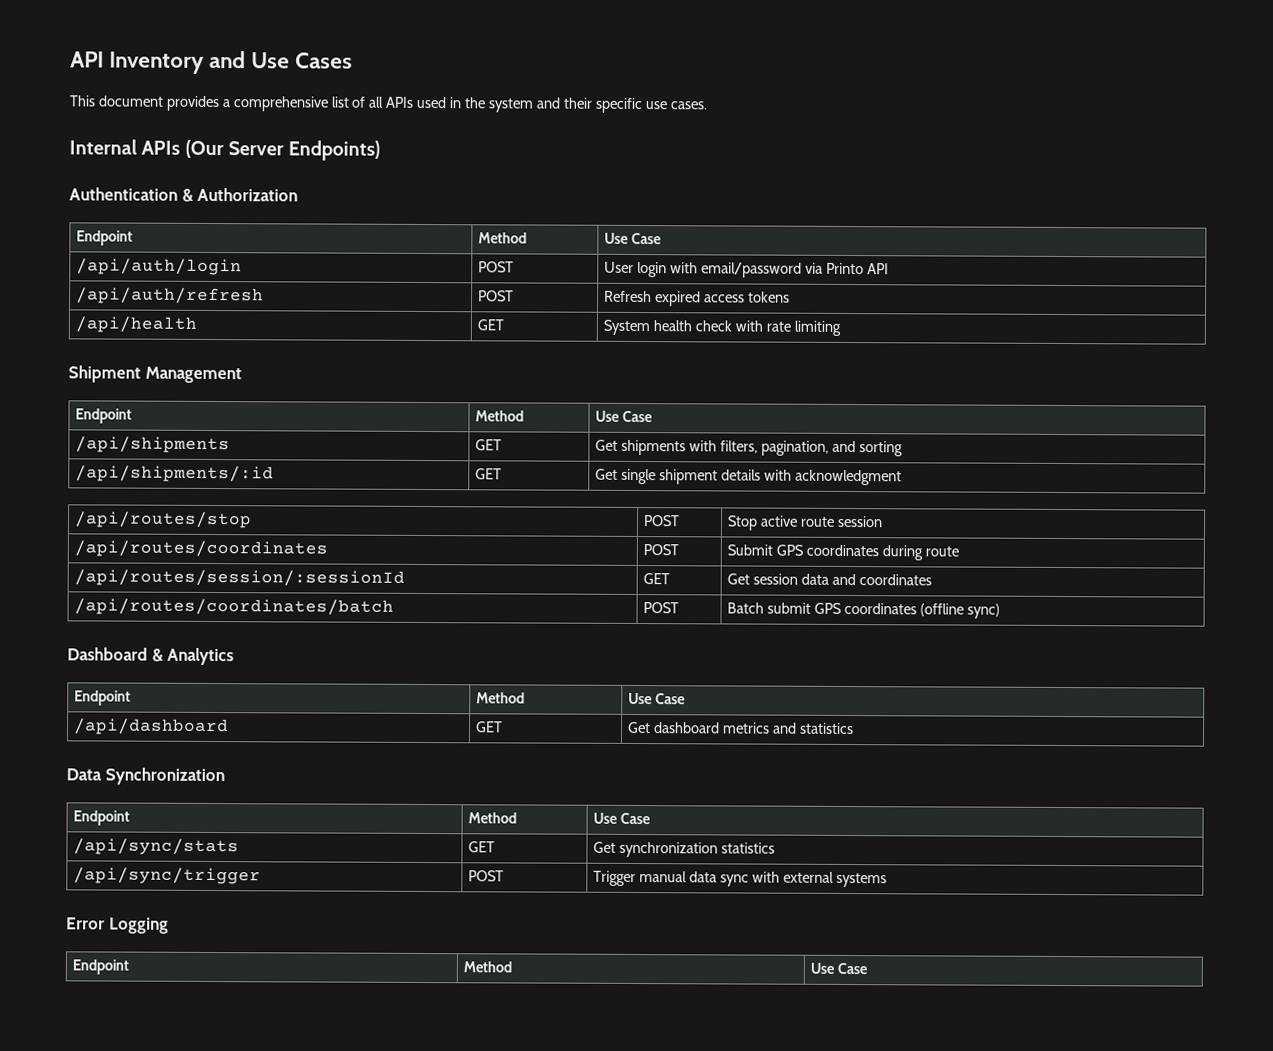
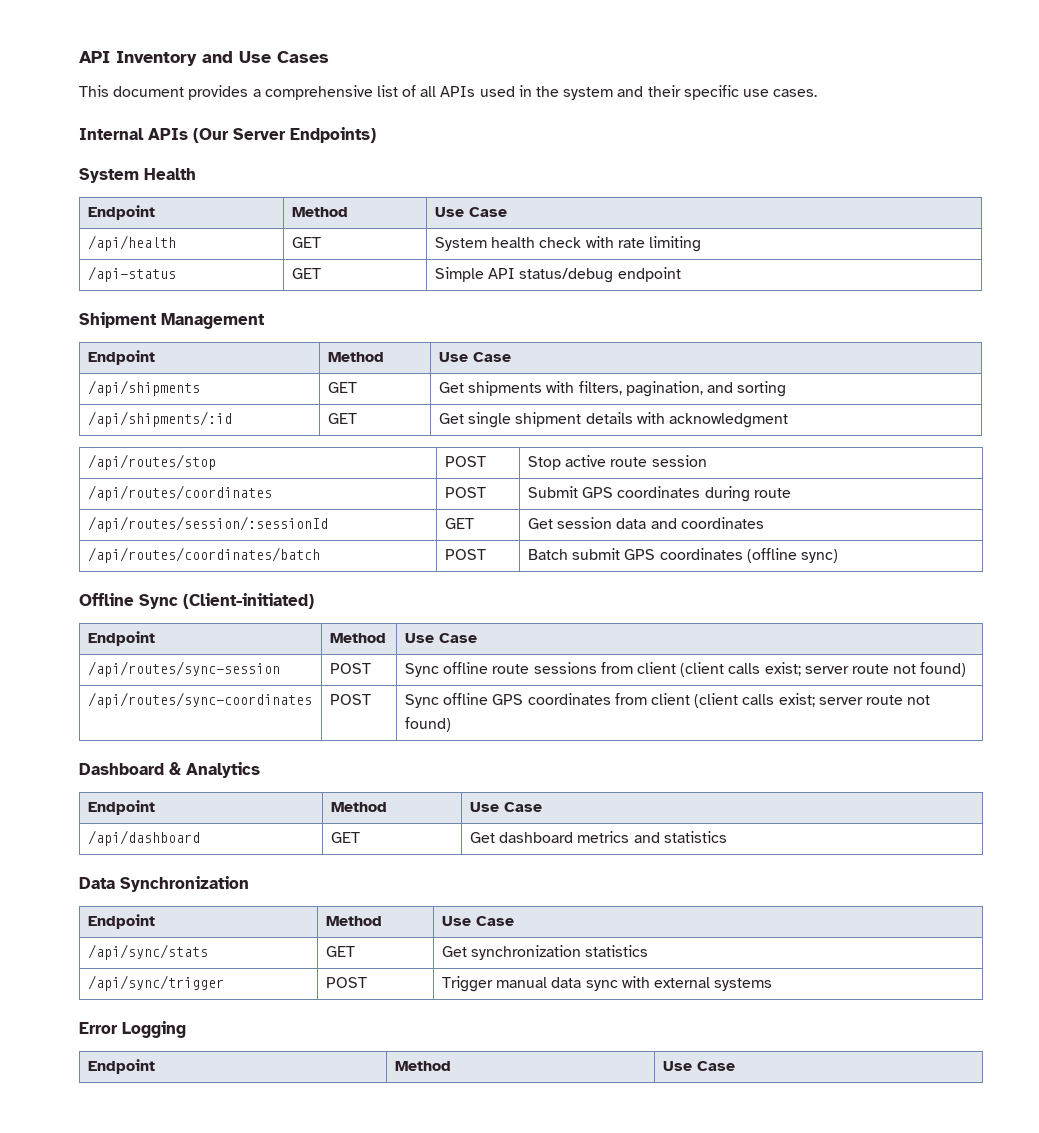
[69,187,299,202] [76,230,134,246] [478,232,528,244] [604,232,663,245] [76,258,243,276] [478,261,515,273] [604,261,889,278] [76,287,265,305] [478,290,515,302] [604,290,791,307] Authentication & Authorization // Endpoint | Method | Use Case // /api/auth/login | POST | User login with email/password via Printo API // /api/auth/refresh | POST | Refresh expired access tokens -> [79,168,196,183] [88,205,156,220] [292,207,349,217] [435,207,508,217] System Health // Endpoint | Method | Use Case
(841, 328) none -> [88,266,177,282] [292,268,322,279] [435,267,681,283] // /api-status | GET | Simple API status/debug endpoint
(1000, 611) none -> [79,593,314,609] [88,631,156,646] [330,633,387,643] [405,633,478,643] [88,661,281,677] [330,663,372,674] [405,662,967,677] [88,692,313,708] [330,694,372,705] [405,693,931,708] [405,717,452,732] // Offline Sync (Client-initiated) // Endpoint | Method | Use Case // /api/routes/sync-session | POST | Sync offline route sessions from client (client calls exist; server route not found) // /api/routes/sync-coordinates | POST | Sync offline GPS coordinates from client (client calls exist; server route not found)

